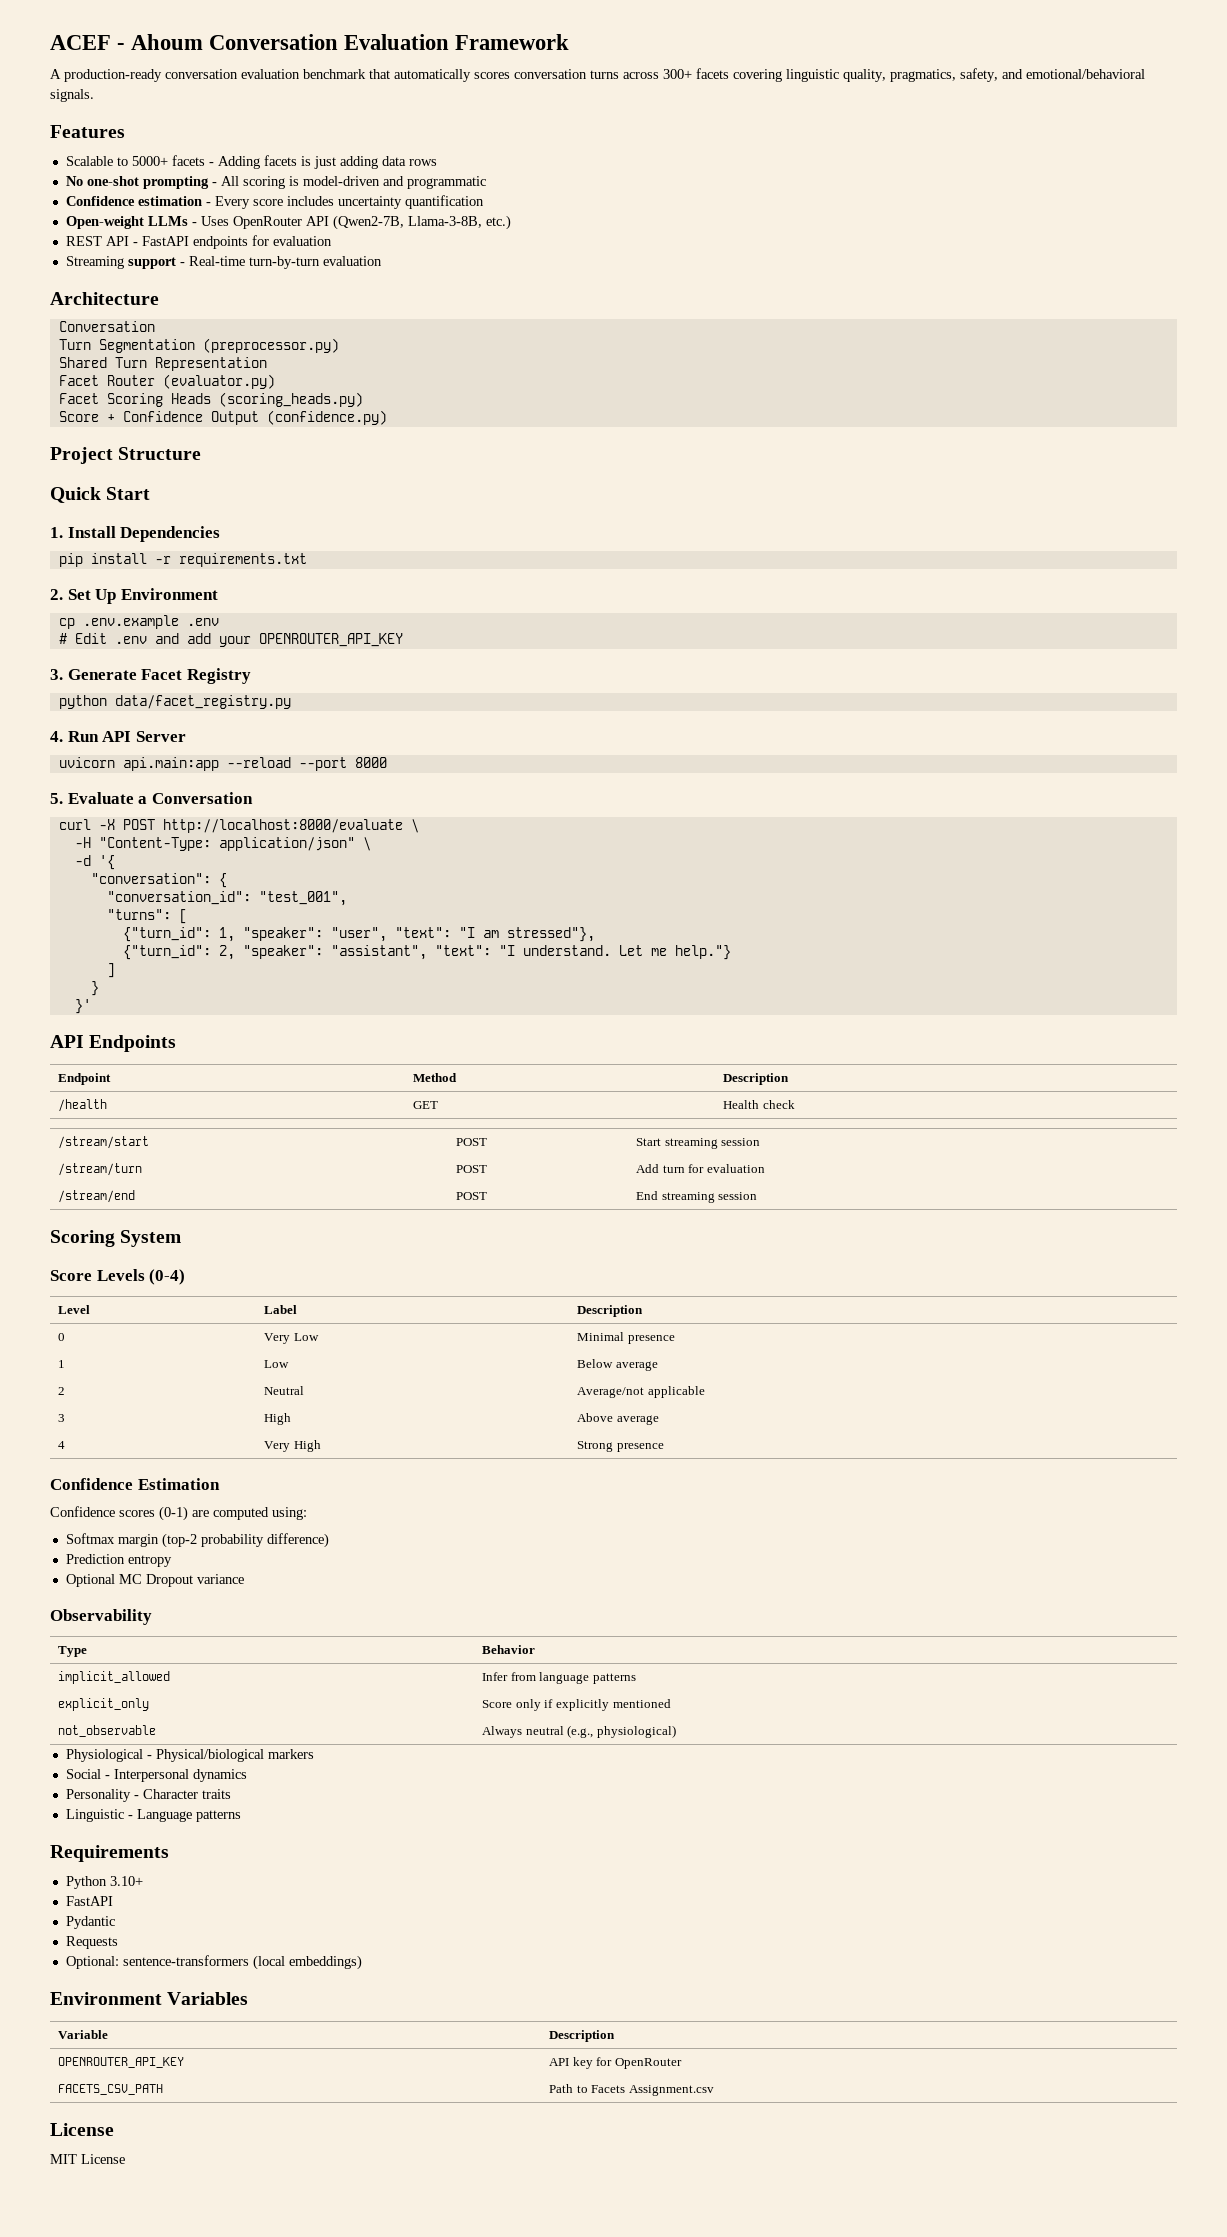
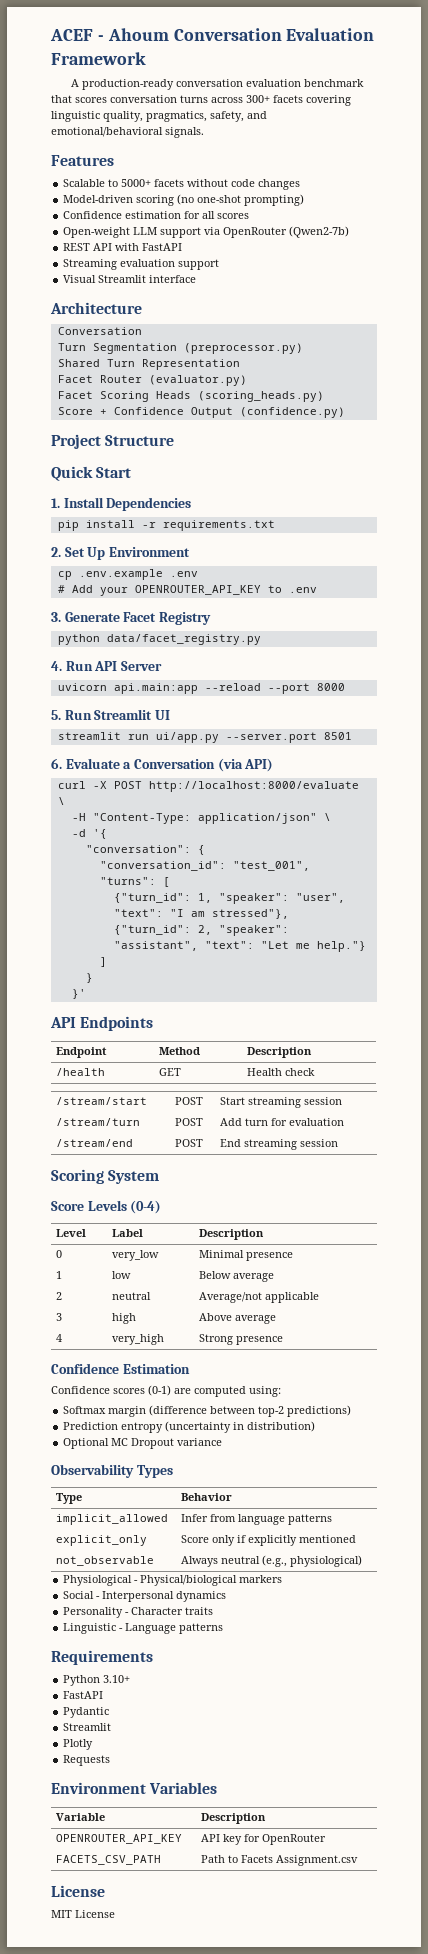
[394,69,471,82] automatically -> (72, 99) none
[208,155,437,169] [65,176,486,189] [65,195,484,209] [65,215,511,230] - Adding facets is just adding data rows // No one-shot prompting - All scoring is model-driven and programmatic // Confidence estimation - Every score includes uncertainty quantification // Open-weight LLMs - Uses OpenRouter API (Qwen2-7B, Llama-3-8B, etc.) -> [187,179,301,190] [63,194,305,206] [63,211,250,219] [63,226,350,238] without code changes // Model-driven scoring (no one-shot prompting) // Confidence estimation for all scores // Open-weight LLM support via OpenRouter (Qwen2-7b)
[132,235,332,249] - FastAPI endpoints for evaluation -> [115,243,183,251] with FastAPI
[127,256,382,269] support - Real-time turn-by-turn evaluation -> [120,259,220,270] [63,275,197,283] evaluation support // Visual Streamlit interface
[74,633,211,644] Edit .env and add -> [71,585,93,593] Add
(403, 640) none -> [267,585,317,593] to .env
(63, 798) none -> [64,709,170,720] [57,732,352,743] [51,758,62,769] Run Streamlit UI // streamlit run ui/app.py --server.port 8501 // 6.
(253, 798) none -> [217,758,274,772] (via API)
[498,945,643,956] "I understand. Let -> [260,941,289,949] "Let
[264,1333,319,1344] Very Low -> [111,1250,159,1261] very_low
[264,1360,290,1368] Low -> [111,1271,131,1279] low
[264,1386,305,1395] Neutral -> [111,1292,151,1300] neutral
[264,1413,292,1425] High -> [111,1313,136,1324] high
[264,1440,321,1452] Very High -> [111,1334,164,1345] very_high
[161,1533,329,1548] (top-2 probability difference) -> [149,1405,352,1417] (difference between top-2 predictions)
(172, 1561) none -> [165,1421,316,1433] (uncertainty in distribution)
(152, 1617) none -> [136,1465,173,1478] Types
(115, 1922) none -> [63,1723,112,1731] [63,1739,94,1750] // Streamlit // Plotly
[65,1955,362,1970] // Optional: sentence-transformers (local embeddings) -> (111, 1760) none

